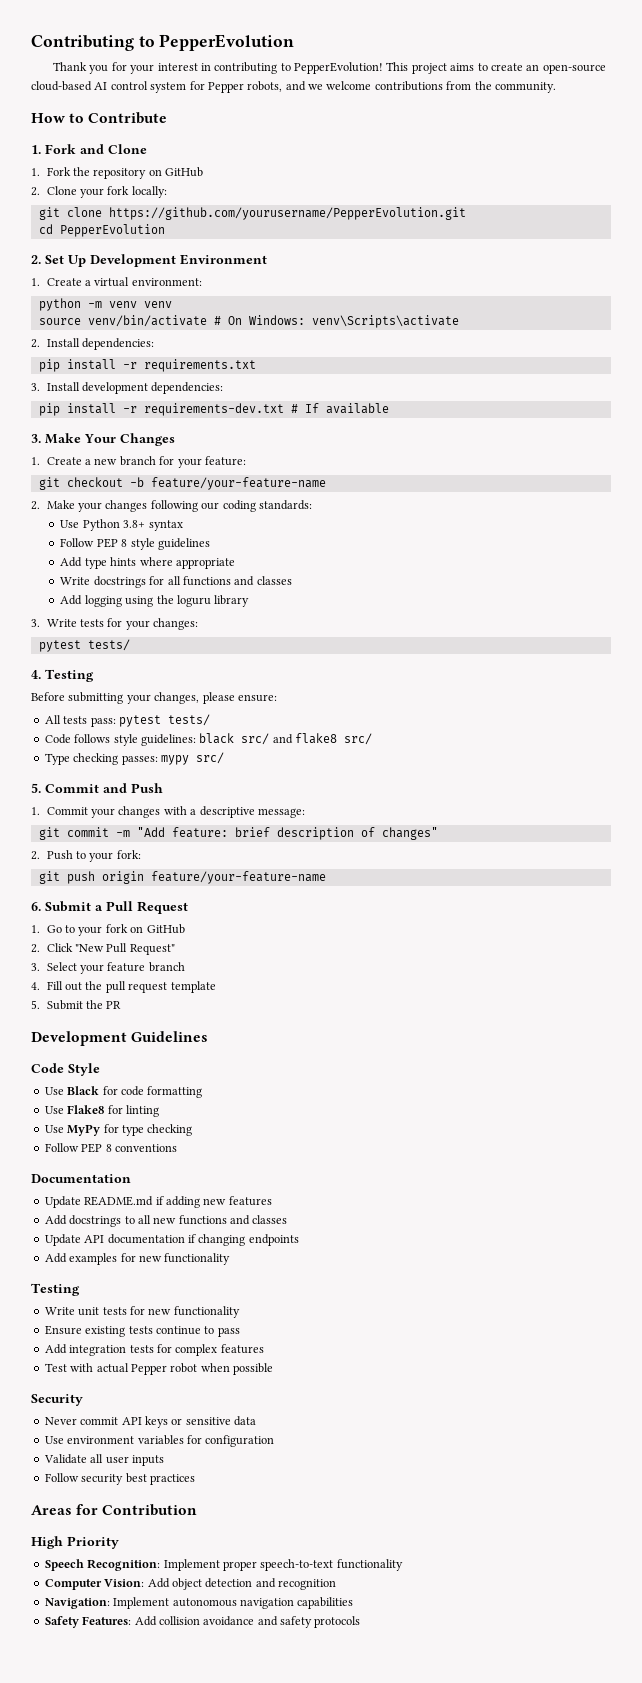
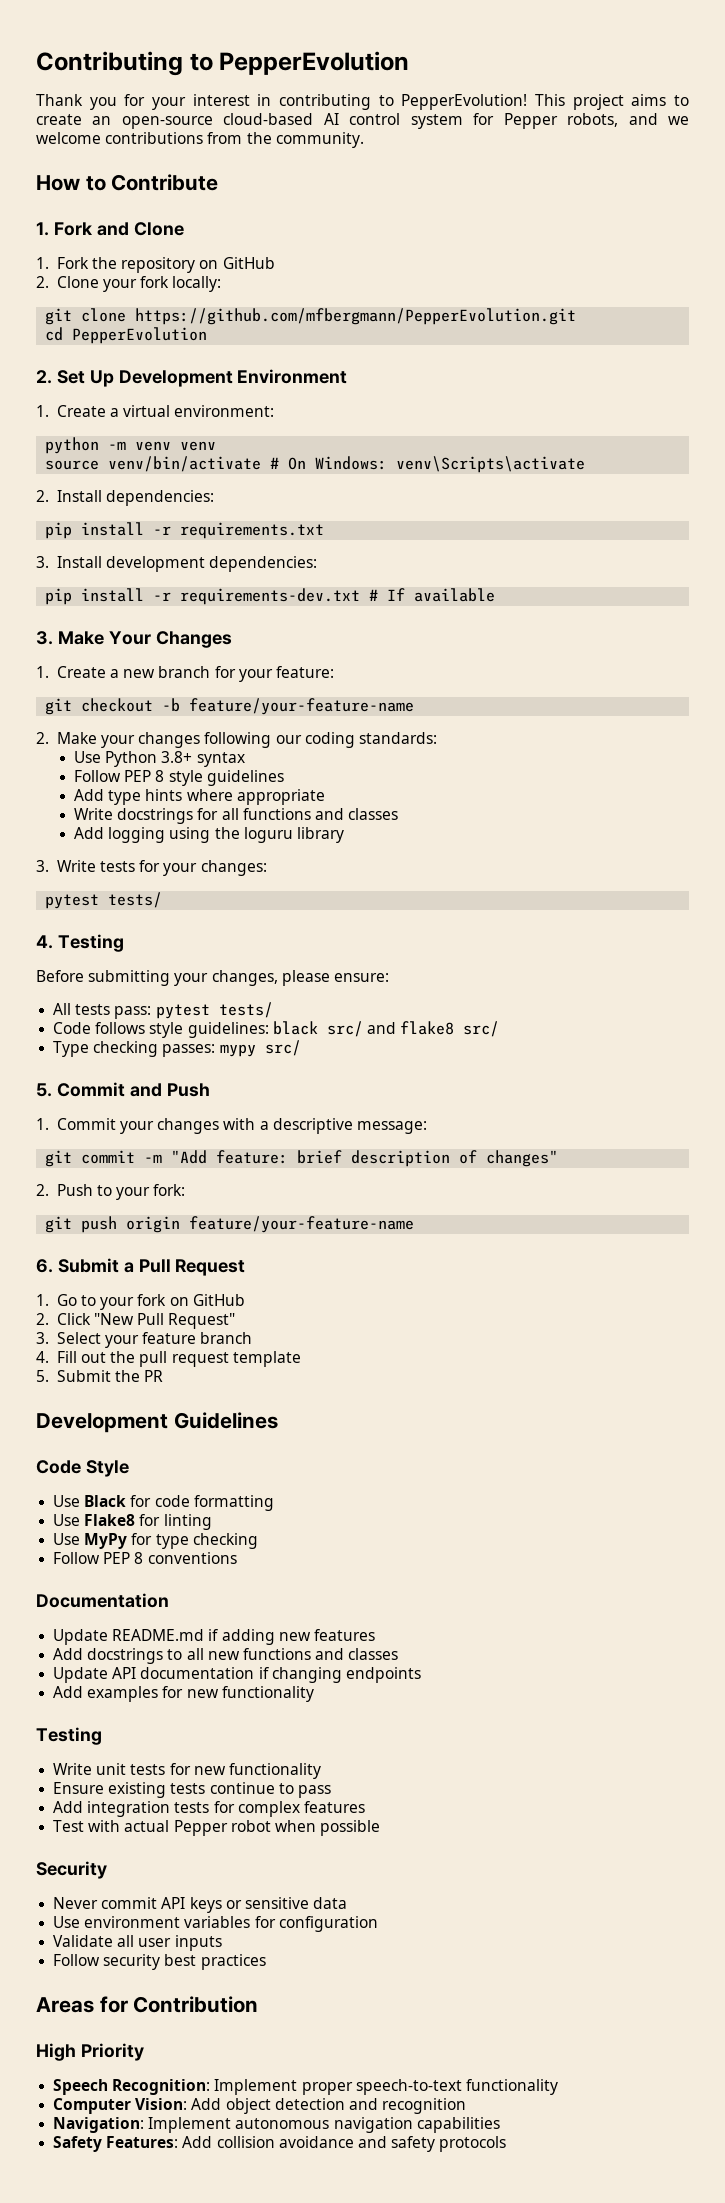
[108,207,466,220] https://github.com/yourusername/PepperEvolution.git -> [135,308,577,325] https://github.com/mfbergmann/PepperEvolution.git

